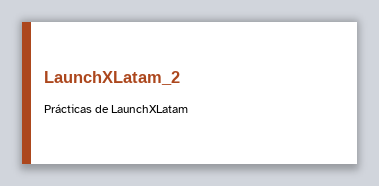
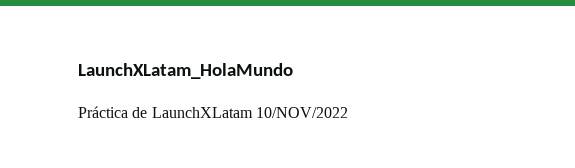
[44,71,180,85] [44,104,92,113] LaunchXLatam_2 // Prácticas -> [78,63,293,79] [78,106,128,118] LaunchXLatam_HolaMundo // Práctica
(189, 109) none -> [255,107,348,118] 10/NOV/2022

